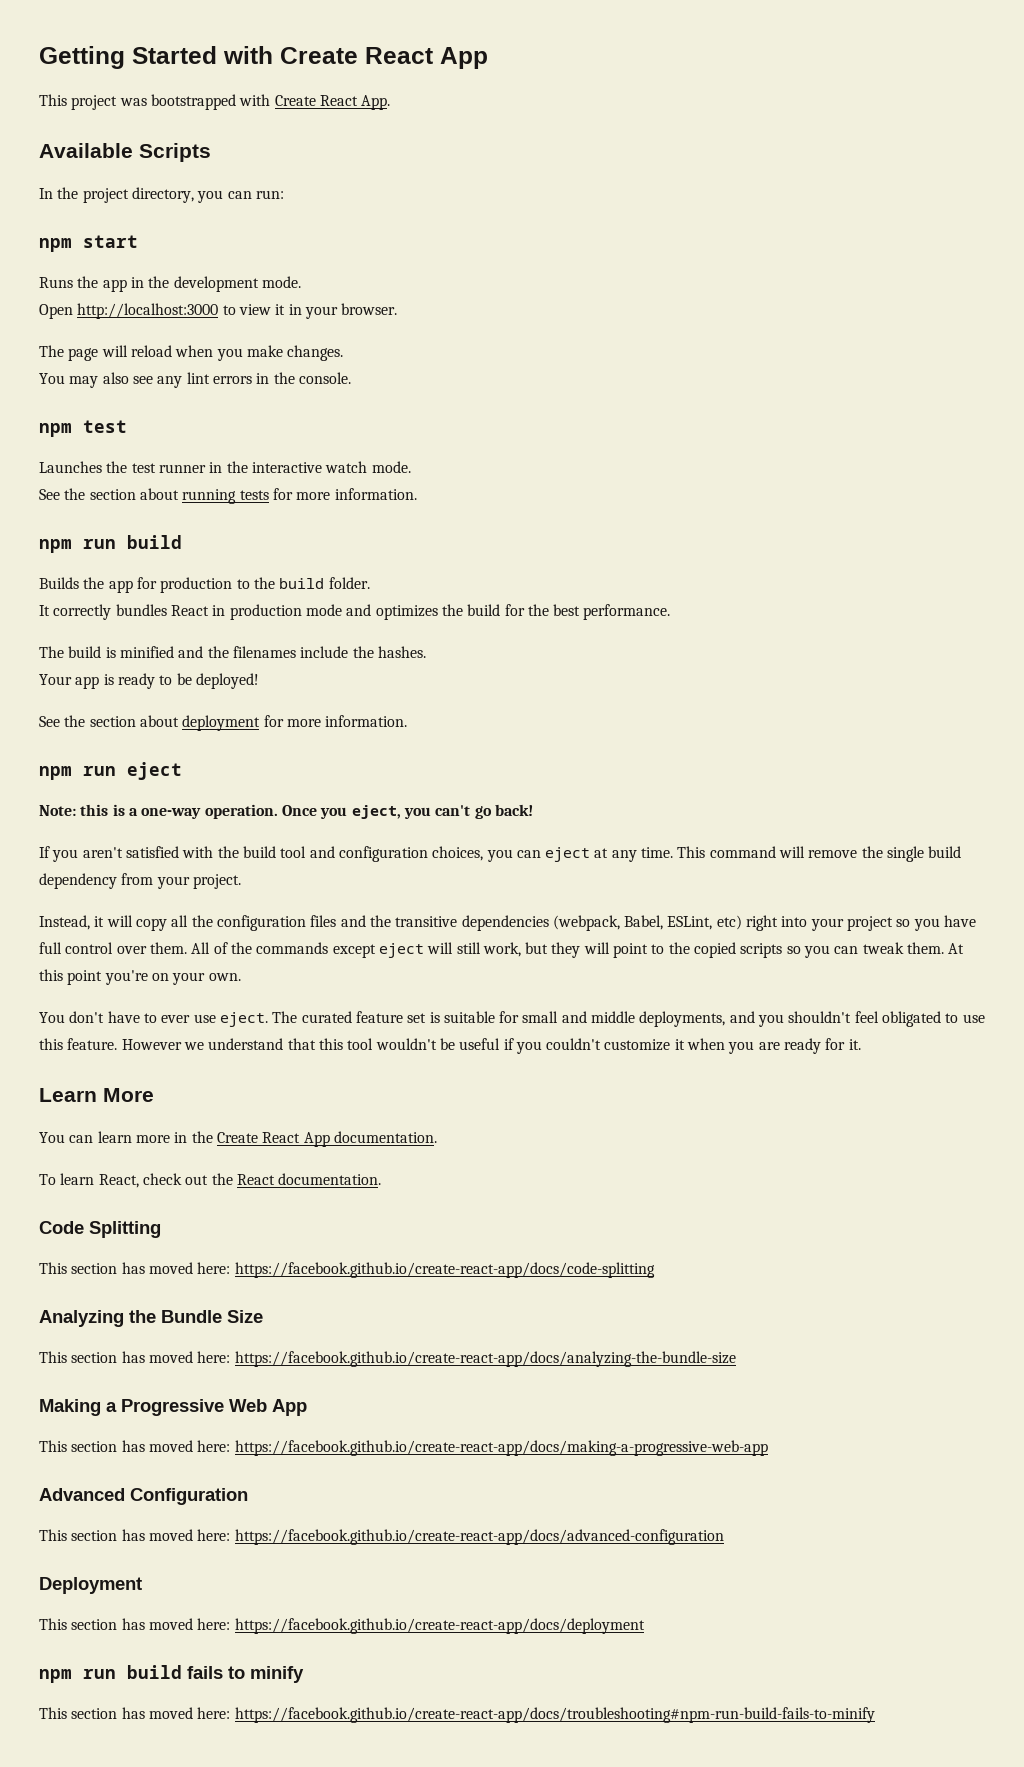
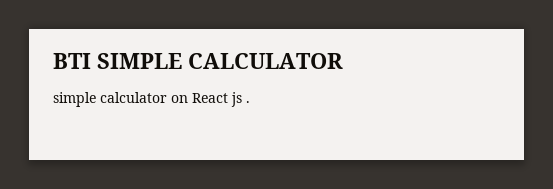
[39,46,488,69] [39,94,391,110] [39,143,211,162] [39,187,284,203] [39,235,138,252] [39,276,301,292] [39,303,398,319] [39,345,344,361] [39,372,351,388] [39,420,127,437] [39,461,411,473] [39,488,417,504] [39,535,182,553] [39,577,370,593] [39,604,671,620] [39,646,426,658] [39,673,259,689] [39,715,408,731] [39,762,182,780] [39,804,533,819] [39,846,962,862] [39,873,241,889] [39,915,977,931] [39,942,965,958] [39,969,241,985] [39,1011,985,1027] [39,1038,861,1054] [39,1088,154,1102] [39,1131,437,1147] [39,1173,382,1188] [39,1221,161,1238] [39,1262,655,1278] [39,1310,263,1327] [39,1351,736,1367] [39,1399,307,1416] [39,1440,768,1456] [39,1488,248,1505] [39,1529,724,1545] [39,1577,142,1594] [39,1618,645,1634] [39,1665,304,1683] [39,1707,875,1723] Getting Started with Create React App // This project was bootstrapped with Create React App. // Available Scripts // In the project directory, you can run: // npm start // Runs the app in the development mode. // Open http://localhost:3000 to view it in your browser. // The page will reload when you make changes. // You may also see any lint errors in the console. // npm test // Launches the test runner in the interactive watch mode. // See the section about running tests for more information. // npm run build // Builds the app for production to the build folder. // It correctly bundles React in production mode and optimizes the build for the best performance. // The build is minified and the filenames include the hashes. // Your app is ready to be deployed! // See the section about deployment for more information. // npm run eject // Note: this is a one-way operation. Once you eject, you can't go back! // If you aren't satisfied with the build tool and configuration choices, you can eject at any time. This command will remove the single build dependency from your project. // Instead, it will copy all the configuration files and the transitive dependencies (webpack, Babel, ESLint, etc) right into your project so you have full control over them. All of the commands except eject will still work, but they will point to the copied scripts so you can tweak them. At this point you're on your own. // You don't have to ever use eject. The curated feature set is suitable for small and middle deployments, and you shouldn't feel obligated to use this feature. However we understand that this tool wouldn't be useful if you couldn't customize it when you are ready for it. // Learn More // You can learn more in the Create React App documentation. // To learn React, check out the React documentation. // Code Splitting // This section has moved here: https://facebook.github.io/create-react-app/docs/code-splitting // Analyzing the Bundle Size // This section has moved here: https://facebook.github.io/create-react-app/docs/analyzing-the-bundle-size // Making a Progressive Web App // This section has moved here: https://facebook.github.io/create-react-app/docs/making-a-progressive-web-app // Advanced Configuration // This section has moved here: https://facebook.github.io/create-react-app/docs/advanced-configuration // Deployment // This section has moved here: https://facebook.github.io/create-react-app/docs/deployment // npm run build fails to minify // This section has moved here: https://facebook.github.io/create-react-app/docs/troubleshooting#npm-run-build-fails-to-minify -> [53,53,343,69] [53,92,250,107] BTI SIMPLE CALCULATOR // simple calculator on React js .

